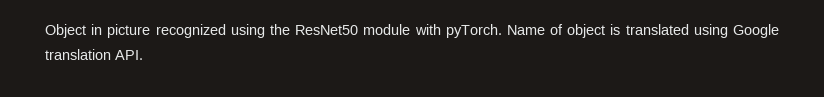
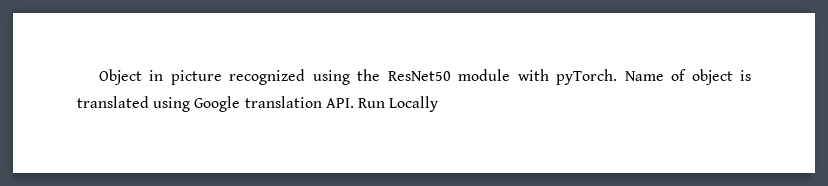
(143, 55) none -> [357,96,439,112] Run Locally

